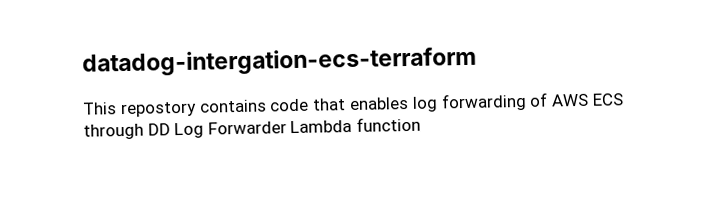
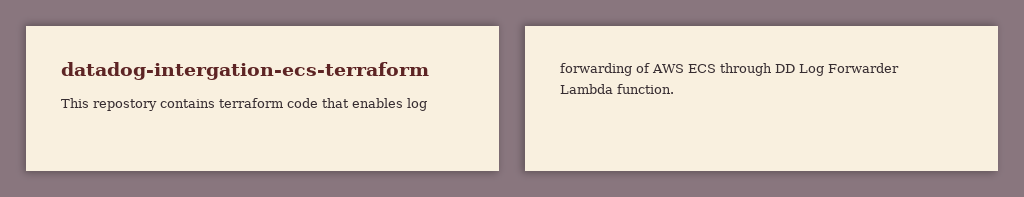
(267, 106) none -> [219,98,283,108] terraform
[355,116,421,132] function -> [617,84,674,94] function.

